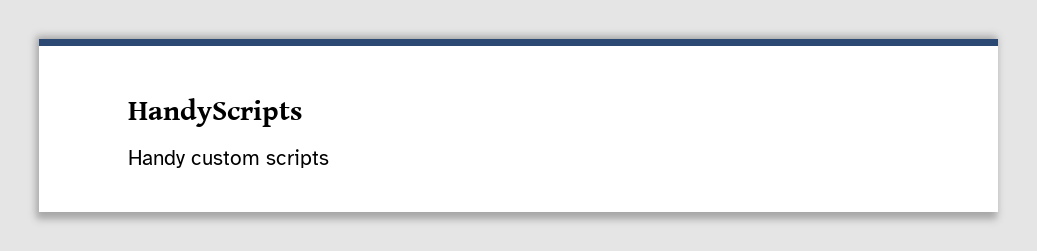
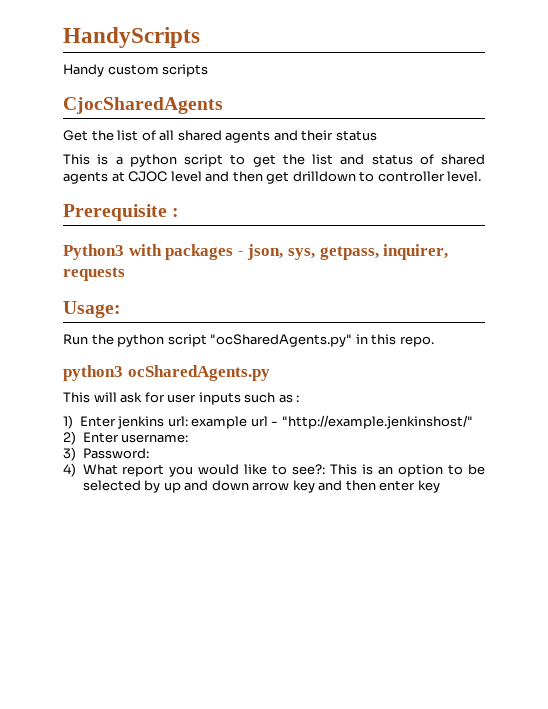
(329, 158) none -> [63,97,223,114] [63,130,377,143] [63,154,485,167] [63,171,482,184] [63,204,180,221] [63,244,449,260] [63,267,125,281] [63,301,121,318] [63,334,434,347] [63,365,270,381] [63,392,300,405] [63,415,473,429] [63,431,189,445] [63,447,149,461] [63,463,485,477] [82,480,440,493] // CjocSharedAgents // Get the list of all shared agents and their status // This is a python script to get the list and status of shared agents at CJOC level and then get drilldown to controller level. // Prerequisite : // Python3 with packages - json, sys, getpass, inquirer, requests // Usage: // Run the python script "ocSharedAgents.py" in this repo. // python3 ocSharedAgents.py // This will ask for user inputs such as : // 1) Enter jenkins url: example url - "http://example.jenkinshost/" // 2) Enter username: // 3) Password: // 4) What report you would like to see?: This is an option to be selected by up and down arrow key and then enter key

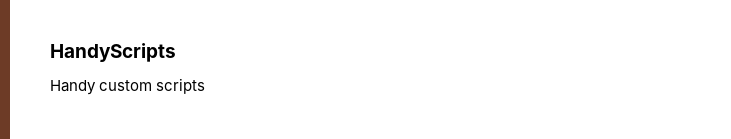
[63,97,223,114] [63,130,377,143] [63,154,485,167] [63,171,482,184] [63,204,180,221] [63,244,449,260] [63,267,125,281] [63,301,121,318] [63,334,434,347] [63,365,270,381] [63,392,300,405] [63,415,473,429] [63,431,189,445] [63,447,149,461] [63,463,485,477] [82,480,440,493] // CjocSharedAgents // Get the list of all shared agents and their status // This is a python script to get the list and status of shared agents at CJOC level and then get drilldown to controller level. // Prerequisite : // Python3 with packages - json, sys, getpass, inquirer, requests // Usage: // Run the python script "ocSharedAgents.py" in this repo. // python3 ocSharedAgents.py // This will ask for user inputs such as : // 1) Enter jenkins url: example url - "http://example.jenkinshost/" // 2) Enter username: // 3) Password: // 4) What report you would like to see?: This is an option to be selected by up and down arrow key and then enter key -> (206, 86) none

